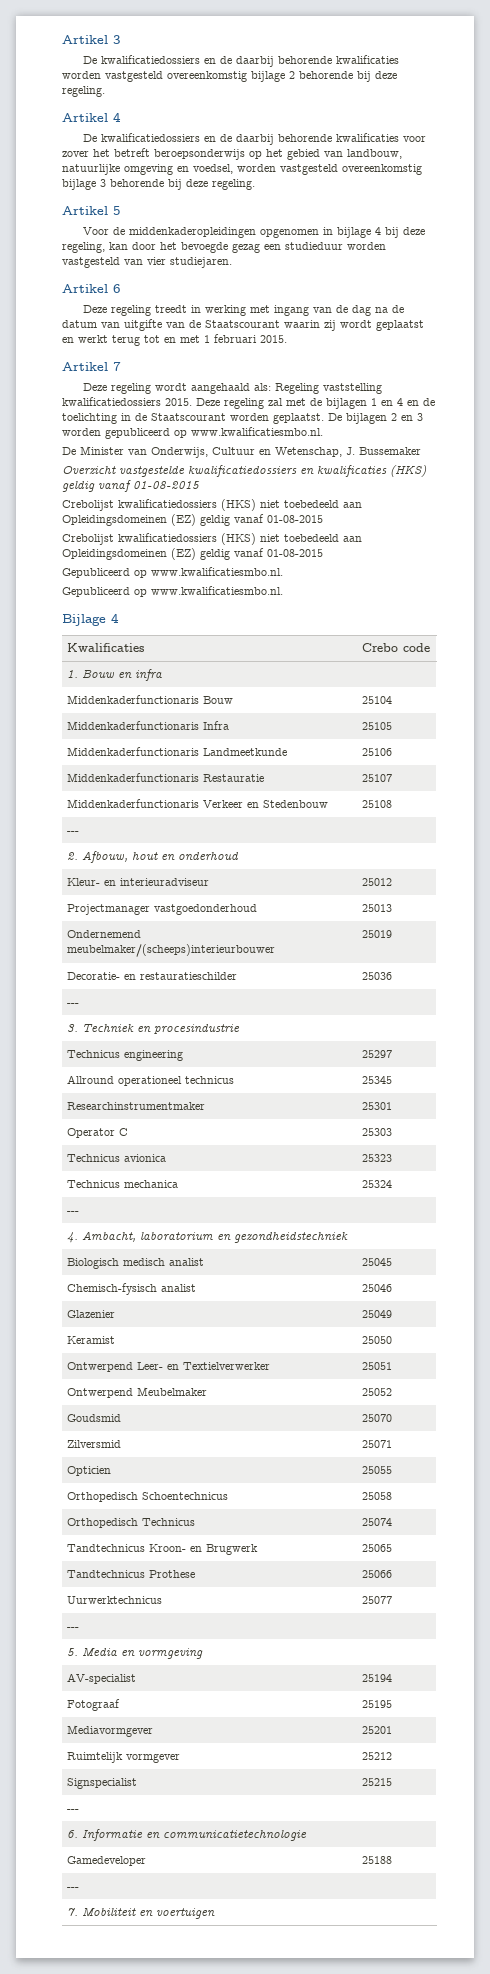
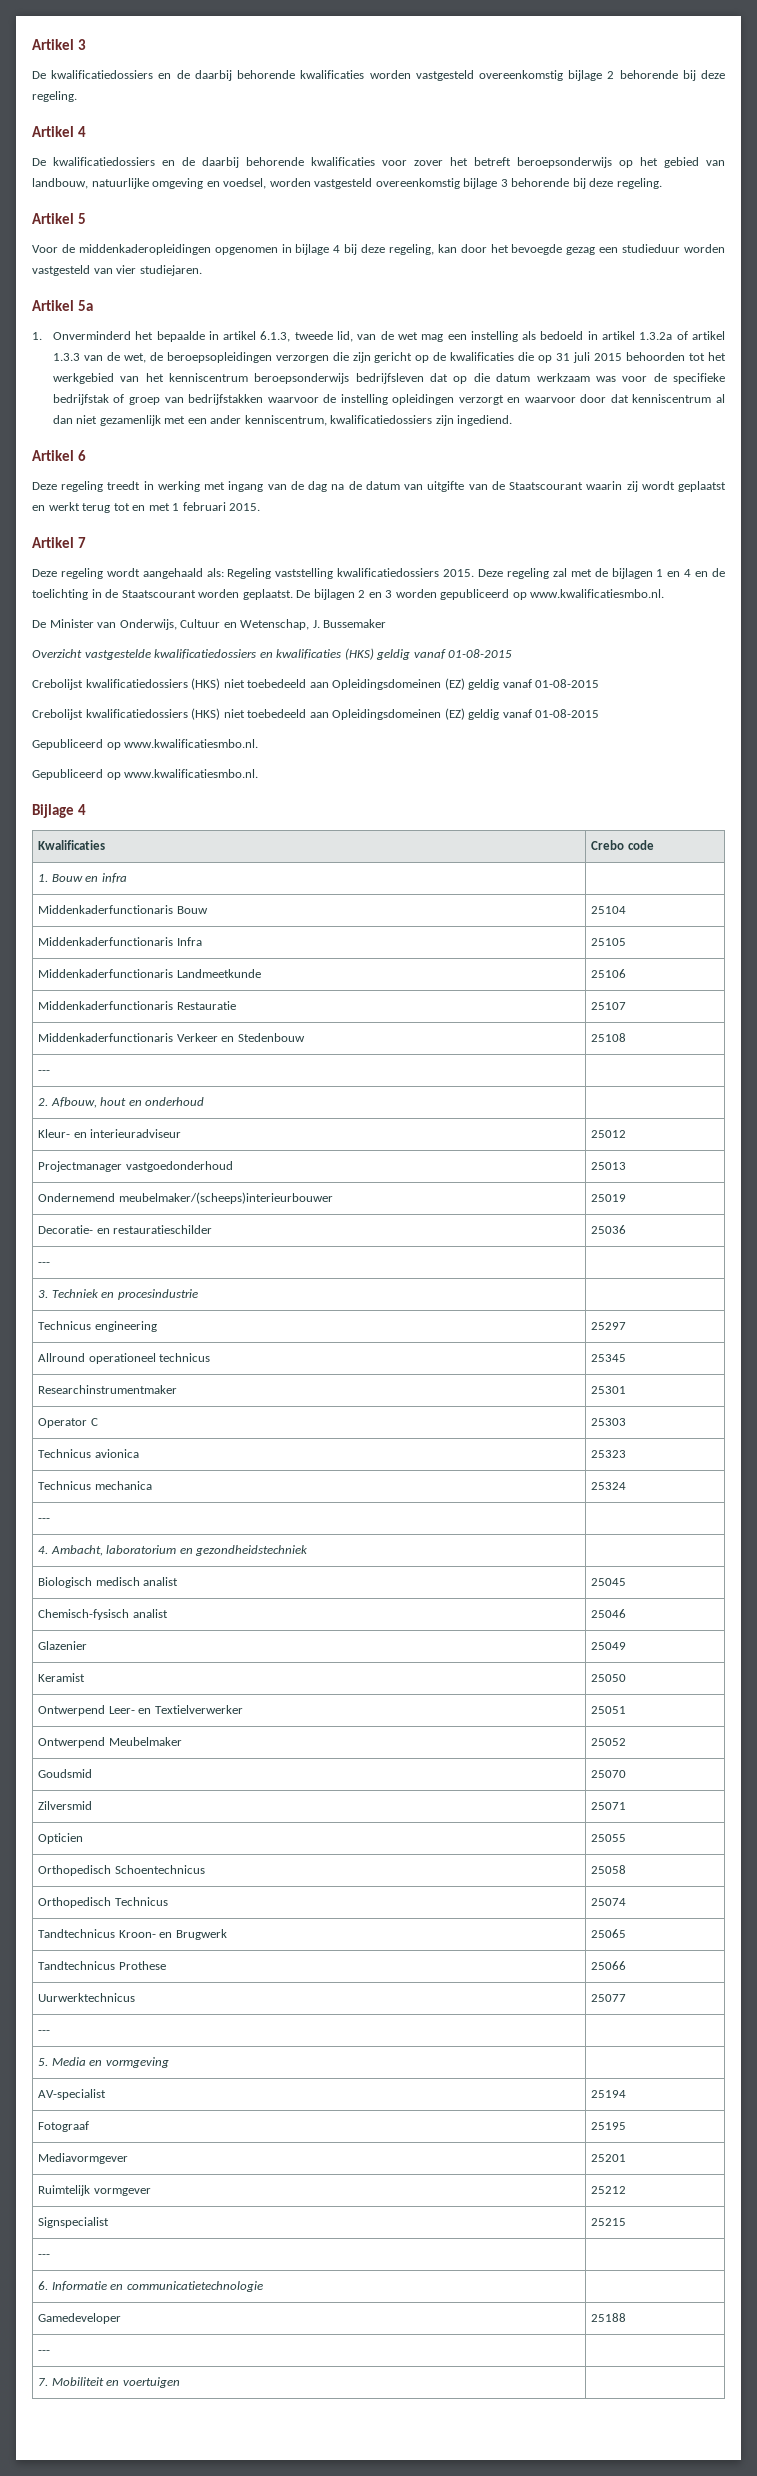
(232, 262) none -> [32,300,93,311] [32,331,726,342] [52,352,726,363] [52,373,725,384] [52,394,726,405] [52,415,513,426] // Artikel 5a // 1. Onverminderd het bepaalde in artikel 6.1.3, tweede lid, van de wet mag een instelling als bedoeld in artikel 1.3.2a of artikel 1.3.3 van de wet, de beroepsopleidingen verzorgen die zijn gericht op de kwalificaties die op 31 juli 2015 behoorden tot het werkgebied van het kenniscentrum beroepsonderwijs bedrijfsleven dat op die datum werkzaam was voor de specifieke bedrijfstak of groep van bedrijfstakken waarvoor de instelling opleidingen verzorgt en waarvoor door dat kenniscentrum al dan niet gezamenlijk met een ander kenniscentrum, kwalificatiedossiers zijn ingediend.

